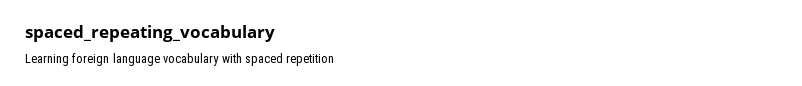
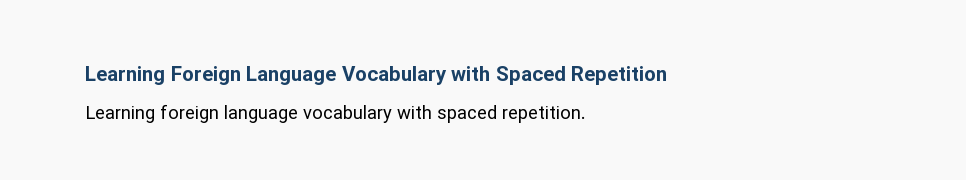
[25,25,275,42] spaced_repeating_vocabulary -> [85,66,668,85] Learning Foreign Language Vocabulary with Spaced Repetition
[286,54,335,66] repetition -> [502,106,585,123] repetition.

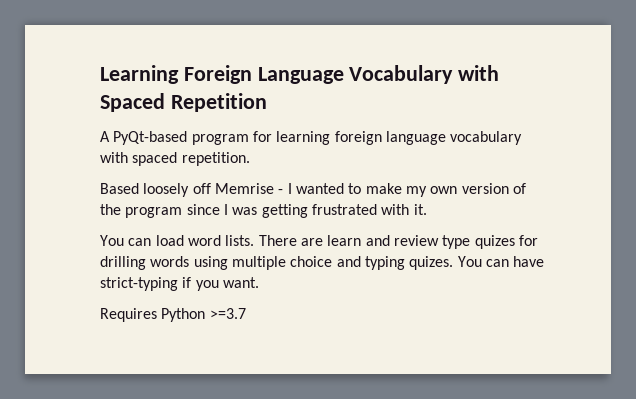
[85,106,155,123] Learning -> [100,131,331,145] A PyQt-based program for learning
(585, 114) none -> [100,183,526,197] [100,204,427,218] [100,235,538,249] [100,256,545,270] [100,277,259,291] [100,308,246,322] // Based loosely off Memrise - I wanted to make my own version of the program since I was getting frustrated with it. // You can load word lists. There are learn and review type quizes for drilling words using multiple choice and typing quizes. You can have strict-typing if you want. // Requires Python >=3.7

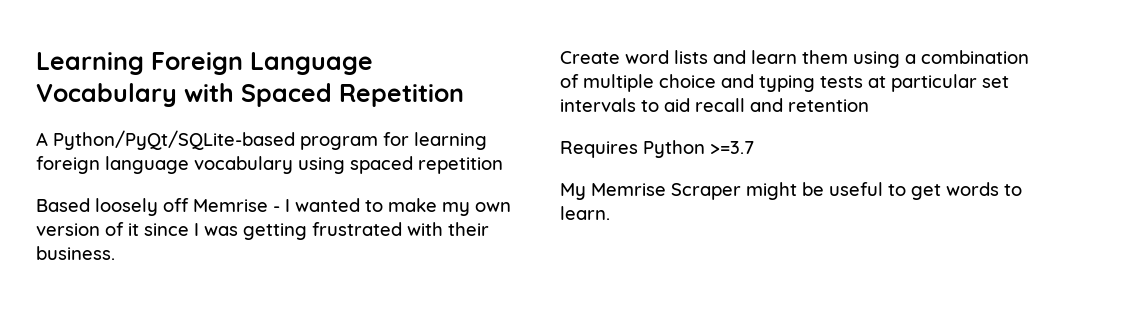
[113,131,188,145] PyQt-based -> [53,130,295,150] Python/PyQt/SQLite-based
[100,152,250,166] with spaced repetition. -> [298,156,503,174] using spaced repetition
[100,204,183,218] the program -> [128,223,139,236] it
[413,204,427,215] [100,235,538,249] [100,256,545,270] [100,277,259,291] [100,308,246,322] it. // You can load word lists. There are learn and review type quizes for drilling words using multiple choice and typing quizes. You can have strict-typing if you want. // Requires Python >=3.7 -> [448,222,489,236] [36,246,115,260] [560,50,1029,68] [560,74,1009,92] [560,98,869,112] [560,140,754,158] [560,182,1022,200] [560,206,610,220] their business. // Create word lists and learn them using a combination of multiple choice and typing tests at particular set intervals to aid recall and retention // Requires Python >=3.7 // My Memrise Scraper might be useful to get words to learn.

